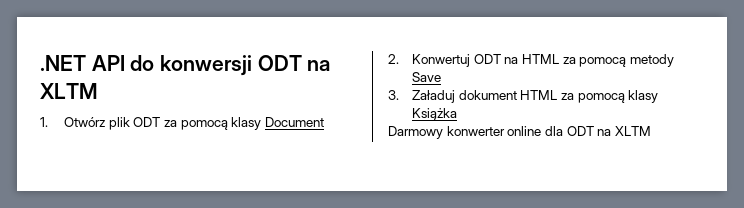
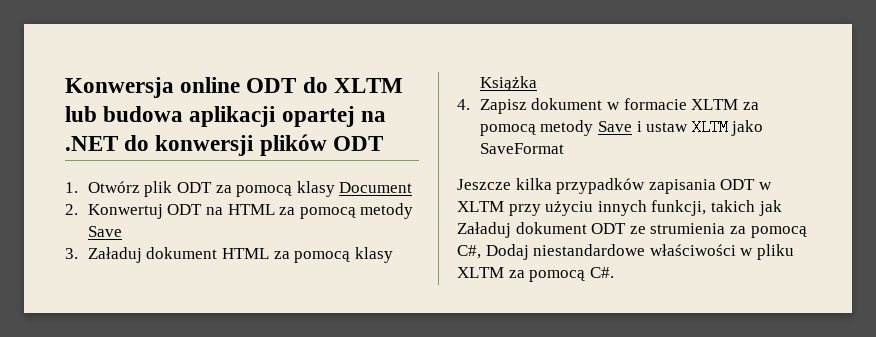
[40,55,125,71] .NET API -> [65,77,403,98] [65,106,386,127] [65,136,118,151] Konwersja online ODT do XLTM lub budowa aplikacji opartej na .NET
[257,55,331,71] [40,83,98,99] ODT na XLTM -> [259,134,383,156] plików ODT
[388,126,651,139] Darmowy konwerter online dla ODT na XLTM -> [457,98,759,114] [479,119,764,136] [479,143,564,154] [457,178,772,194] [457,200,782,216] [457,222,807,238] [457,244,794,260] [457,267,614,282] 4. Zapisz dokument w formacie XLTM za pomocą metody Save i ustaw XLTM jako SaveFormat // Jeszcze kilka przypadków zapisania ODT w XLTM przy użyciu innych funkcji, takich jak Załaduj dokument ODT ze strumienia za pomocą C#, Dodaj niestandardowe właściwości w pliku XLTM za pomocą C#.

